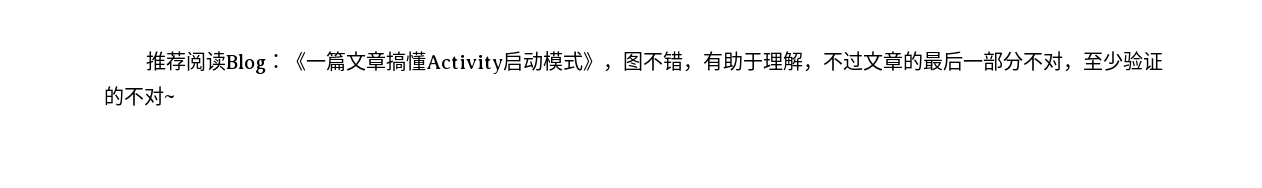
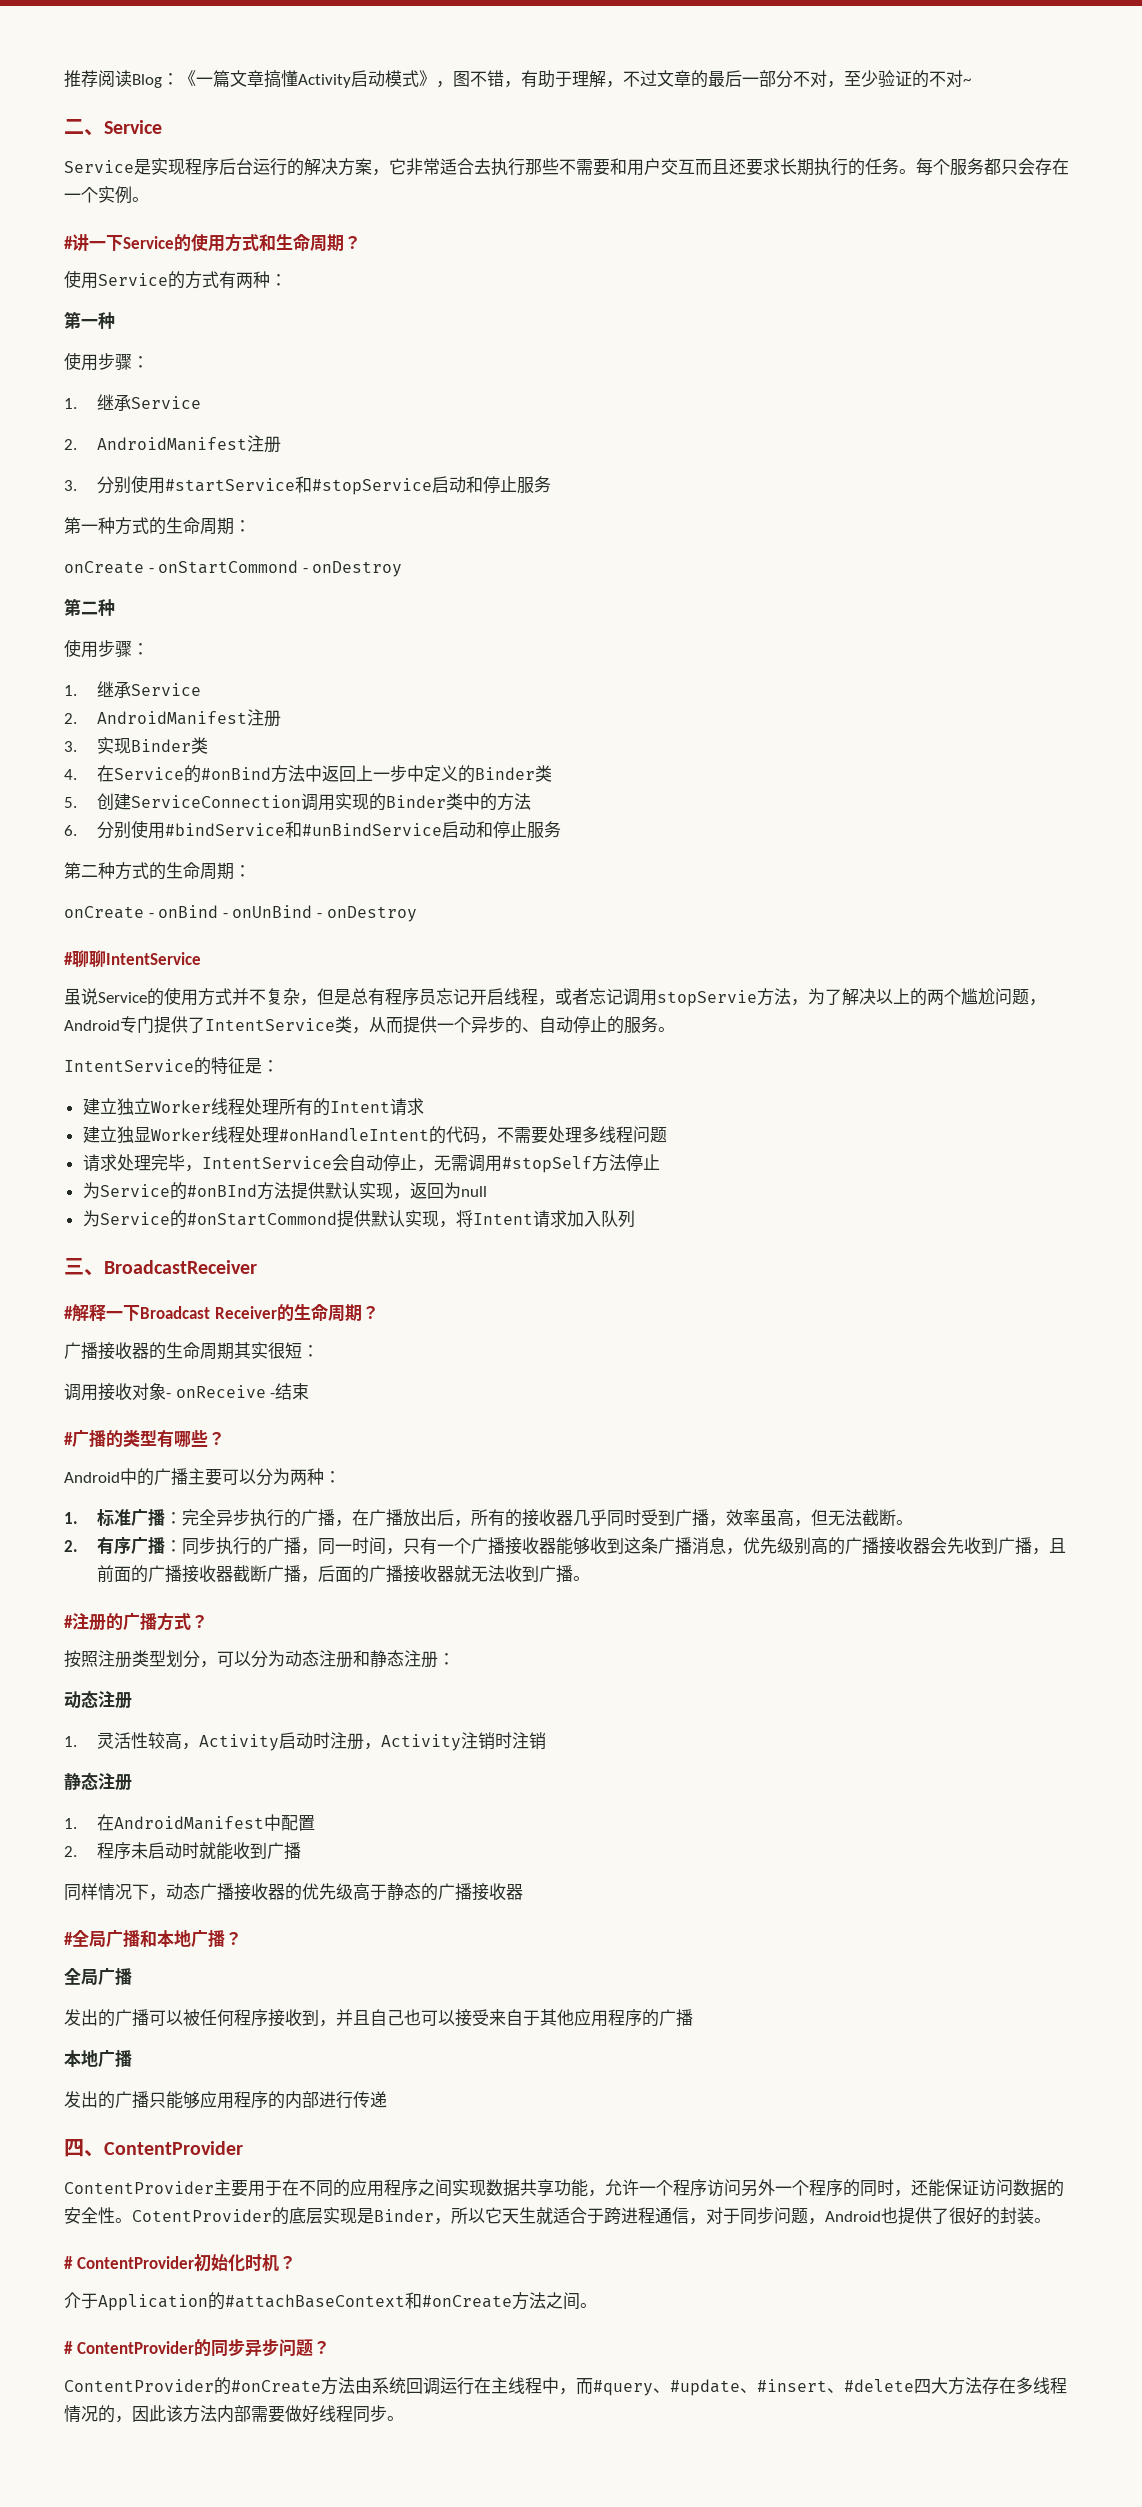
(175, 99) none -> [64,119,162,136] [64,158,1069,176] [64,186,149,204] [64,233,361,252] [64,270,287,289] [64,311,115,329] [64,352,149,371] [64,394,202,411] [64,435,282,453] [64,475,552,495] [64,517,251,535] [64,560,403,577] [64,598,115,616] [64,639,149,658] [64,681,202,698] [64,709,282,727] [64,737,209,754] [64,765,553,783] [64,793,532,811] [64,820,562,839] [64,862,251,880] [64,905,417,922] [64,950,201,967] [64,987,1046,1007] [64,1016,675,1034] [64,1057,279,1075] [82,1098,424,1116] [82,1126,667,1144] [82,1154,660,1173] [82,1182,487,1200] [82,1210,635,1228] [64,1258,257,1276] [64,1304,379,1322] [64,1342,319,1360] [64,1383,310,1401] [64,1430,225,1448] [64,1468,341,1486] [64,1509,914,1527] [64,1537,1067,1555] [97,1565,591,1583] [64,1612,208,1631] [64,1650,455,1668] [64,1690,132,1709] [64,1732,547,1751] [64,1772,132,1791] [64,1814,316,1831] [64,1842,302,1860] [64,1883,523,1901] [64,1930,242,1948] [64,1968,132,1986] [64,2009,693,2027] [64,2050,132,2068] [64,2091,387,2109] [64,2139,243,2157] [64,2179,1064,2197] [64,2207,1051,2225] [64,2254,296,2272] [64,2292,597,2311] [64,2339,330,2357] [64,2377,1067,2396] [64,2405,404,2423] // 二、Service // Service是实现程序后台运行的解决方案，它非常适合去执行那些不需要和用户交互而且还要求长期执行的任务。每个服务都只会存在一个实例。 // #讲一下Service的使用方式和生命周期？ // 使用Service的方式有两种： // 第一种 // 使用步骤： // 1.继承Service // 2. AndroidManifest注册 // 3.分别使用#startService和#stopService启动和停止服务 // 第一种方式的生命周期： // onCreate - onStartCommond - onDestroy // 第二种 // 使用步骤： // 1.继承Service // 2. AndroidManifest注册 // 3.实现Binder类 // 4.在Service的#onBind方法中返回上一步中定义的Binder类 // 5.创建ServiceConnection调用实现的Binder类中的方法 // 6.分别使用#bindService和#unBindService启动和停止服务 // 第二种方式的生命周期： // onCreate - onBind - onUnBind - onDestroy // #聊聊IntentService // 虽说Service的使用方式并不复杂，但是总有程序员忘记开启线程，或者忘记调用stopServie方法，为了解决以上的两个尴尬问题，Android专门提供了IntentService类，从而提供一个异步的、自动停止的服务。 // IntentService的特征是： // 建立独立Worker线程处理所有的Intent请求 // 建立独显Worker线程处理#onHandleIntent的代码，不需要处理多线程问题 // 请求处理完毕，IntentService会自动停止，无需调用#stopSelf方法停止 // 为Service的#onBInd方法提供默认实现，返回为null // 为Service的#onStartCommond提供默认实现，将Intent请求加入队列 // 三、BroadcastReceiver // #解释一下Broadcast Receiver的生命周期？ // 广播接收器的生命周期其实很短： // 调用接收对象- onReceive -结束 // #广播的类型有哪些？ // Android中的广播主要可以分为两种： // 1.标准广播：完全异步执行的广播，在广播放出后，所有的接收器几乎同时受到广播，效率虽高，但无法截断。 // 2.有序广播：同步执行的广播，同一时间，只有一个广播接收器能够收到这条广播消息，优先级别高的广播接收器会先收到广播，且前面的广播接收器截断广播，后面的广播接收器就无法收到广播。 // #注册的广播方式？ // 按照注册类型划分，可以分为动态注册和静态注册： // 动态注册 // 1.灵活性较高，Activity启动时注册，Activity注销时注销 // 静态注册 // 1.在AndroidManifest中配置 // 2.程序未启动时就能收到广播 // 同样情况下，动态广播接收器的优先级高于静态的广播接收器 // #全局广播和本地广播？ // 全局广播 // 发出的广播可以被任何程序接收到，并且自己也可以接受来自于其他应用程序的广播 // 本地广播 // 发出的广播只能够应用程序的内部进行传递 // 四、ContentProvider // ContentProvider主要用于在不同的应用程序之间实现数据共享功能，允许一个程序访问另外一个程序的同时，还能保证访问数据的安全性。CotentProvider的底层实现是Binder，所以它天生就适合于跨进程通信，对于同步问题，Android也提供了很好的封装。 // # ContentProvider初始化时机？ // 介于Application的#attachBaseContext和#onCreate方法之间。 // # ContentProvider的同步异步问题？ // ContentProvider的#onCreate方法由系统回调运行在主线程中，而#query、#update、#insert、#delete四大方法存在多线程情况的，因此该方法内部需要做好线程同步。

